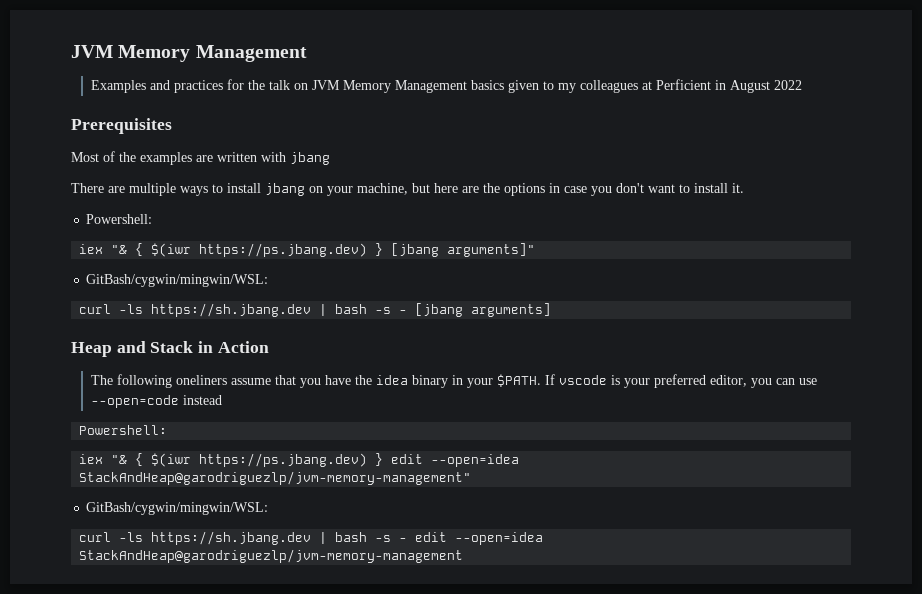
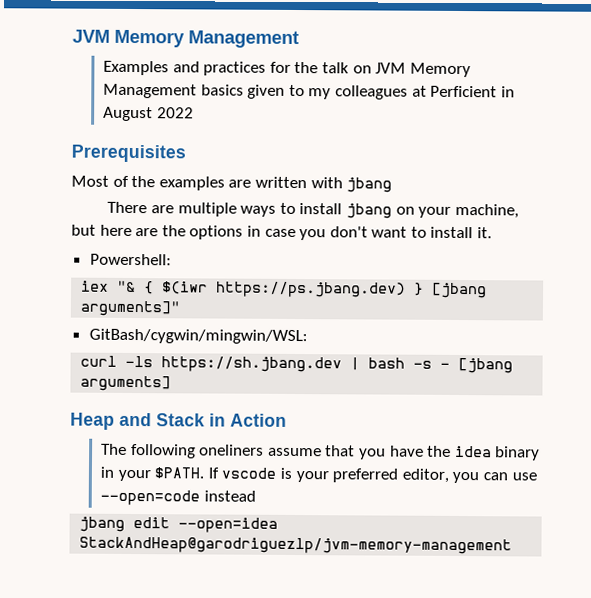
[79,425,168,435] [79,453,520,467] [79,471,472,485] [86,502,269,515] [79,531,408,545] Powershell: // iex "& { $(iwr https://ps.jbang.dev) } edit --open=idea StackAndHeap@garodriguezlp/jvm-memory-management" // GitBash/cygwin/mingwin/WSL: // curl -ls https://sh.jbang.dev | bash -s - -> [79,516,126,532] jbang

